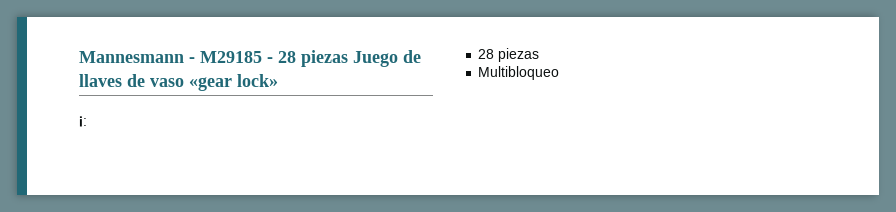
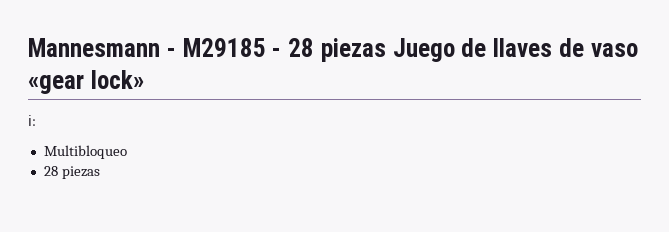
[478,48,540,62] [478,66,560,80] // 28 piezas // Multibloqueo -> [43,145,127,159] [43,166,100,179] // Multibloqueo // 28 piezas

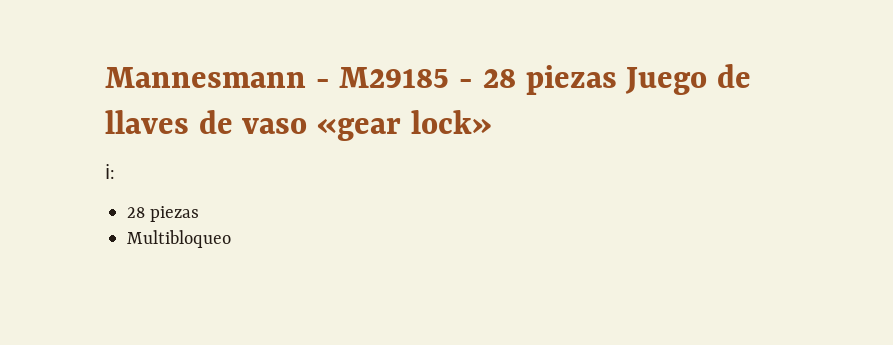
[43,145,127,159] [43,166,100,179] // Multibloqueo // 28 piezas -> [127,206,200,222] [127,230,231,248] // 28 piezas // Multibloqueo

